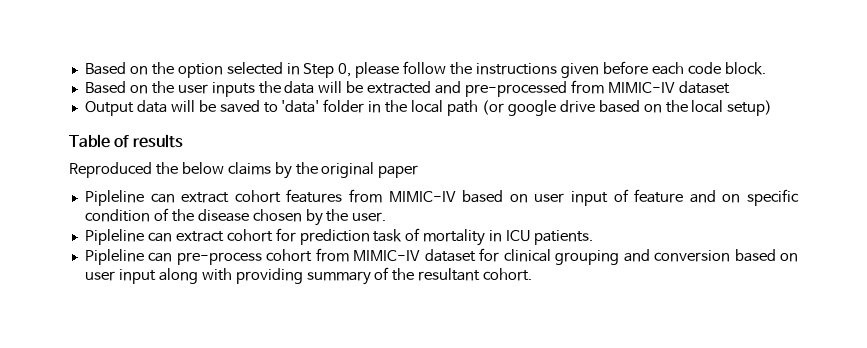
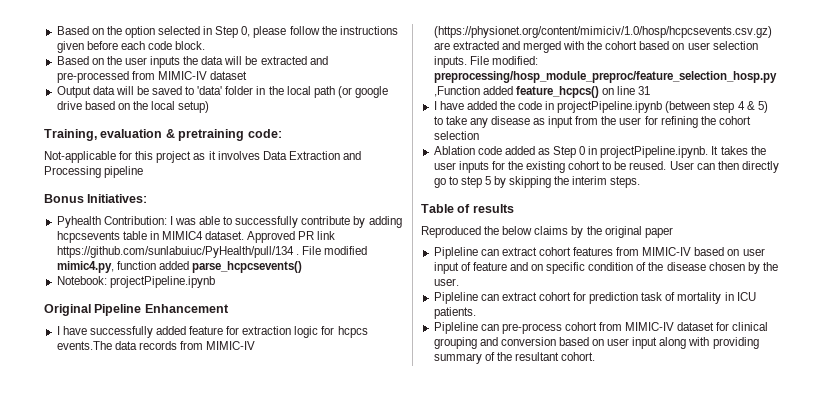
(773, 108) none -> [44,129,282,141] [44,151,361,163] [44,166,144,178] [44,194,148,203] [56,216,402,228] [56,231,336,243] [56,246,367,258] [56,261,302,273] [56,276,215,288] [44,304,229,316] [56,326,368,338] [56,341,256,350] [433,26,772,38] [433,41,758,53] [433,56,538,68] [433,71,777,83] [433,86,651,98] [433,101,768,113] [433,116,751,128] [433,131,479,140] [433,146,766,158] [433,161,779,173] [433,176,641,188] // Training, evaluation & pretraining code: // Not-applicable for this project as it involves Data Extraction and Processing pipeline // Bonus Initiatives: // Pyhealth Contribution: I was able to successfully contribute by adding hcpcsevents table in MIMIC4 dataset. Approved PR link https://github.com/sunlabuiuc/PyHealth/pull/134 . File modified mimic4.py, function added parse_hcpcsevents() // Notebook: projectPipeline.ipynb // Original Pipeline Enhancement // I have successfully added feature for extraction logic for hcpcs events.The data records from MIMIC-IV (https://physionet.org/content/mimiciv/1.0/hosp/hcpcsevents.csv.gz) are extracted and merged with the cohort based on user selection inputs. File modified: preprocessing/hosp_module_preproc/feature_selection_hosp.py ,Function added feature_hcpcs() on line 31 // I have added the code in projectPipeline.ipynb (between step 4 & 5) to take any disease as input from the user for refining the cohort selection // Ablation code added as Step 0 in projectPipeline.ipynb. It takes the user inputs for the existing cohort to be reused. User can then directly go to step 5 by skipping the interim steps.

